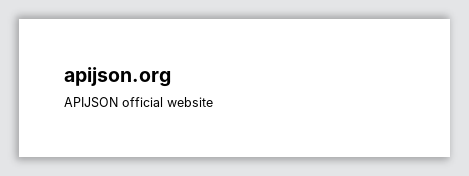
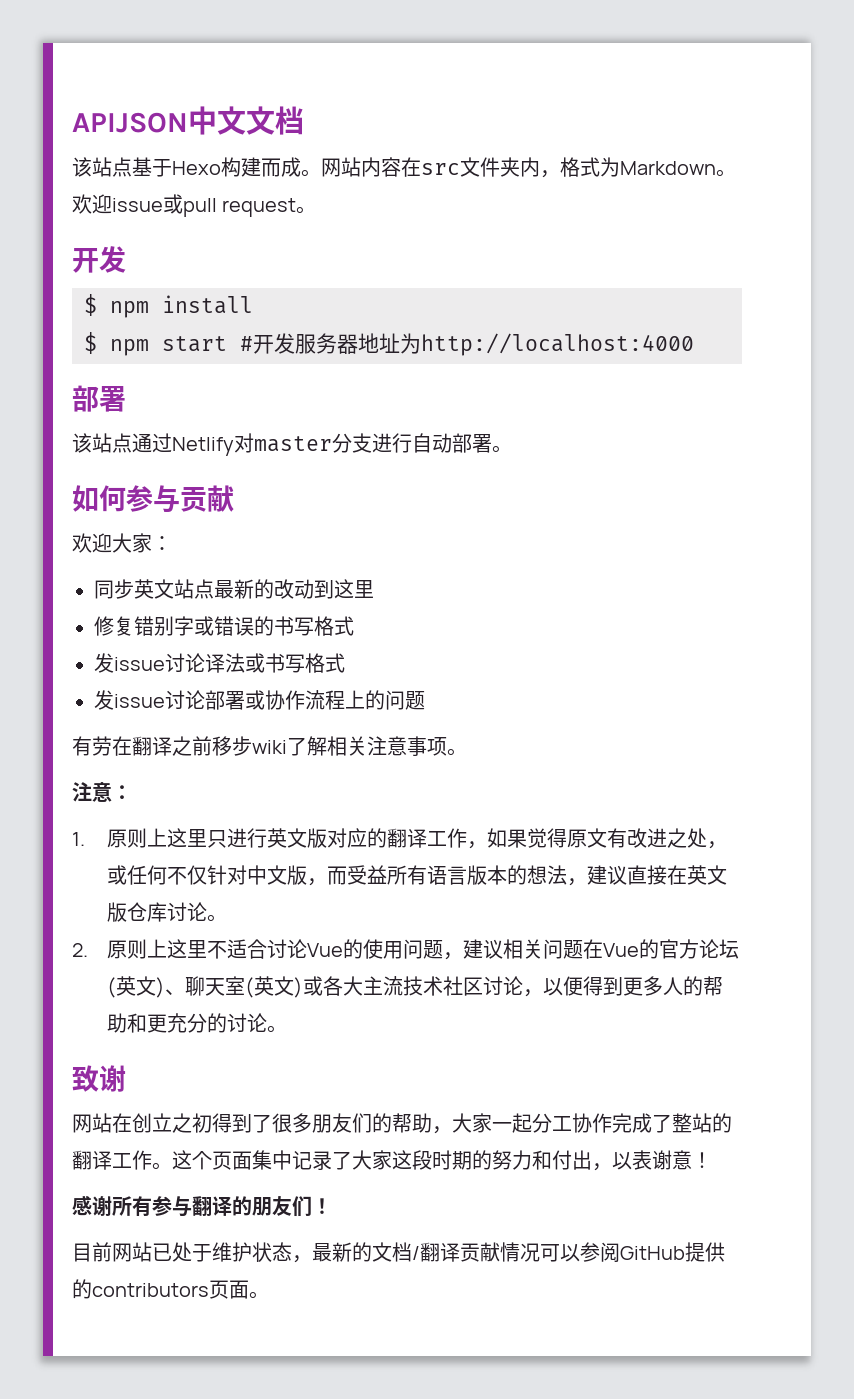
[64,67,171,87] [64,97,213,108] apijson.org // APIJSON official website -> [72,106,304,135] [72,157,736,178] [72,194,317,217] [72,246,126,273] [84,294,253,318] [84,332,694,356] [72,385,126,412] [72,433,512,456] [72,485,234,513] [72,533,172,553] [94,579,374,599] [94,616,354,636] [94,653,345,673] [94,690,425,710] [72,736,467,756] [72,782,132,802] [72,828,727,849] [106,865,727,886] [106,902,227,922] [72,939,739,960] [106,976,723,998] [106,1013,287,1033] [72,1065,126,1092] [72,1113,732,1134] [72,1150,712,1171] [72,1195,332,1217] [72,1242,725,1263] [72,1279,269,1299] APIJSON中文文档 // 该站点基于Hexo构建而成。网站内容在src文件夹内，格式为Markdown。欢迎issue或pull request。 // 开发 // $ npm install // $ npm start #开发服务器地址为http://localhost:4000 // 部署 // 该站点通过Netlify对master分支进行自动部署。 // 如何参与贡献 // 欢迎大家： // 同步英文站点最新的改动到这里 // 修复错别字或错误的书写格式 // 发issue讨论译法或书写格式 // 发issue讨论部署或协作流程上的问题 // 有劳在翻译之前移步wiki了解相关注意事项。 // 注意： // 1.原则上这里只进行英文版对应的翻译工作，如果觉得原文有改进之处，或任何不仅针对中文版，而受益所有语言版本的想法，建议直接在英文版仓库讨论。 // 2.原则上这里不适合讨论Vue的使用问题，建议相关问题在Vue的官方论坛(英文)、聊天室(英文)或各大主流技术社区讨论，以便得到更多人的帮助和更充分的讨论。 // 致谢 // 网站在创立之初得到了很多朋友们的帮助，大家一起分工协作完成了整站的翻译工作。这个页面集中记录了大家这段时期的努力和付出，以表谢意！ // 感谢所有参与翻译的朋友们！ // 目前网站已处于维护状态，最新的文档/翻译贡献情况可以参阅GitHub提供的contributors页面。

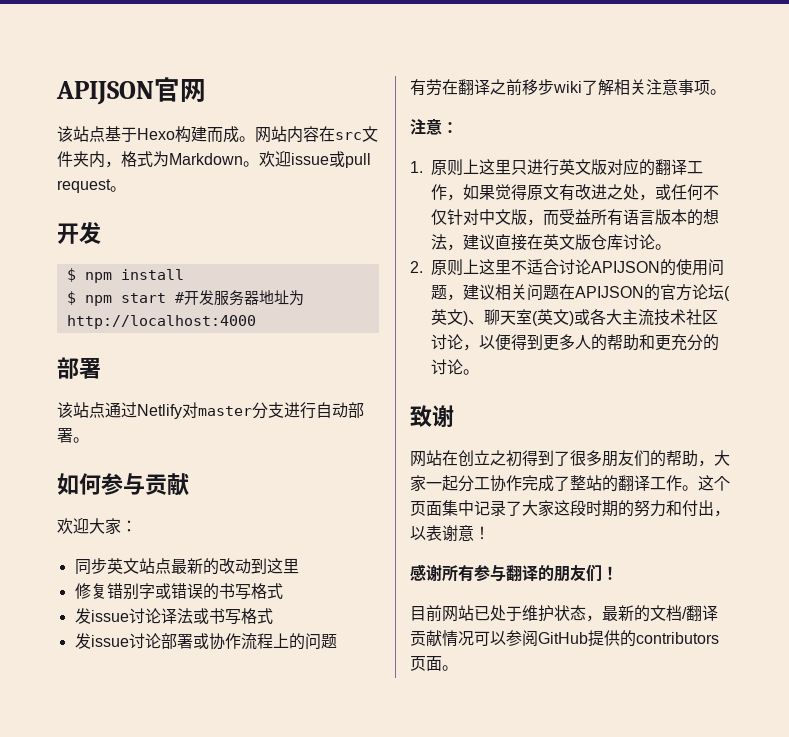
[72,106,304,135] APIJSON中文文档 -> [56,77,206,105] APIJSON官网
[306,943,343,957] Vue -> [591,261,660,273] APIJSON
[602,943,639,957] Vue -> [575,286,644,298] APIJSON

